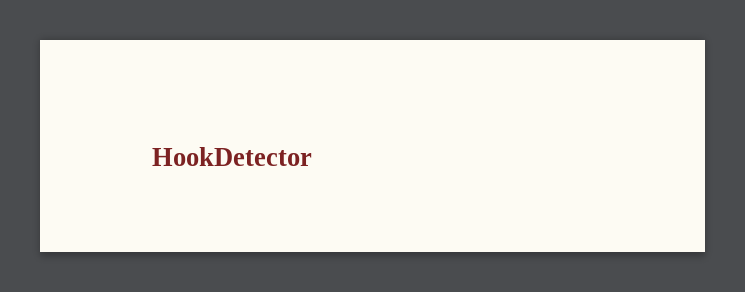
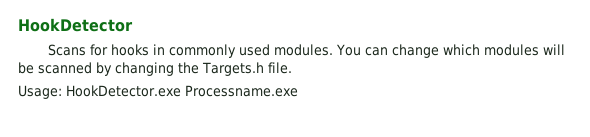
(312, 156) none -> [48,44,566,58] [18,62,292,76] [18,85,298,99] // Scans for hooks in commonly used modules. You can change which modules will be scanned by changing the Targets.h file. // Usage: HookDetector.exe Processname.exe

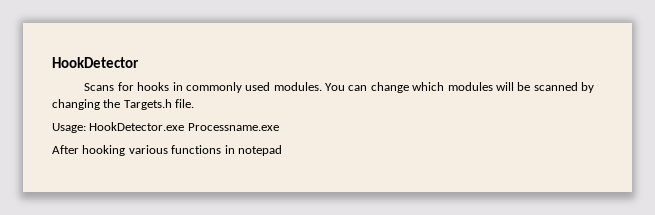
(298, 91) none -> [52,145,282,156] // After hooking various functions in notepad

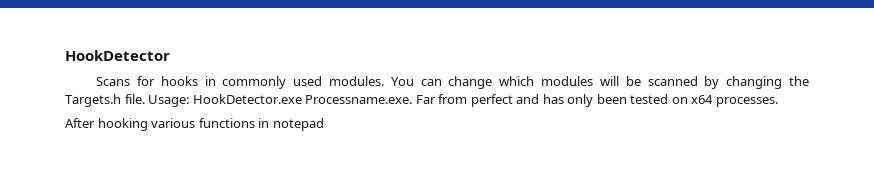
(195, 103) // -> (145, 99) none
[187,123,279,131] Processname.exe -> [305,94,778,107] Processname.exe. Far from perfect and has only been tested on x64 processes.

